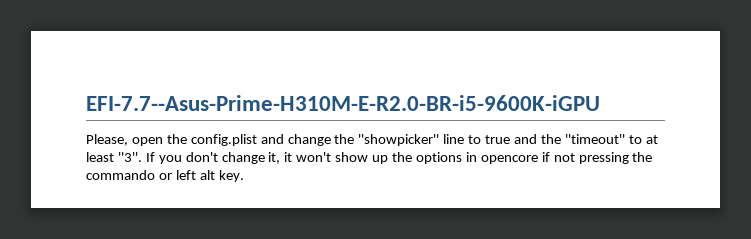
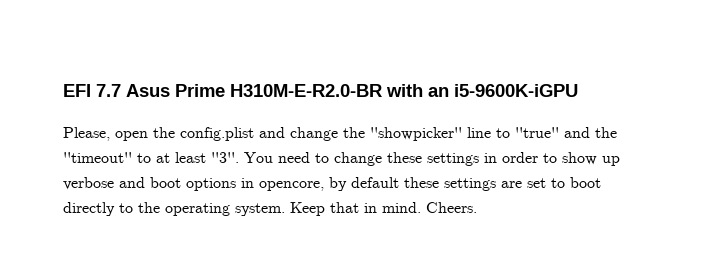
[86,95,600,111] EFI-7.7--Asus-Prime-H310M-E-R2.0-BR-i5-9600K-iGPU -> [63,84,578,97] EFI 7.7 Asus Prime H310M-E-R2.0-BR with an i5-9600K-iGPU
[485,135,511,144] true -> [515,127,559,138] ''true''
[145,152,653,164] [86,170,244,182] If you don't change it, it won't show up the options in opencore if not pressing the commando or left alt key. -> [244,152,620,166] [63,177,601,191] [63,202,477,216] You need to change these settings in order to show up verbose and boot options in opencore, by default these settings are set to boot directly to the operating system. Keep that in mind. Cheers.

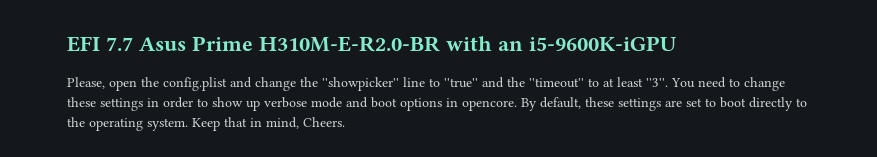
(114, 183) none -> [311,97,342,108] mode
[259,177,399,191] opencore, by default -> [462,97,581,111] opencore. By default,
[382,202,421,213] mind. -> [266,117,299,129] mind,

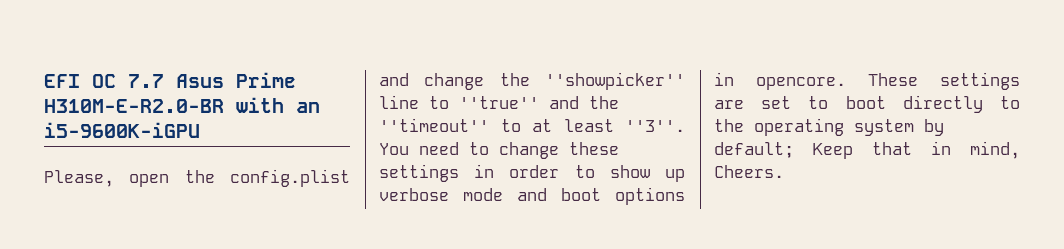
(100, 44) none -> [92,74,116,88] OC
[521,97,614,111] By default, these -> [868,73,918,86] These
[147,118,188,131] system. -> [854,119,944,136] [714,142,794,158] system by default;

